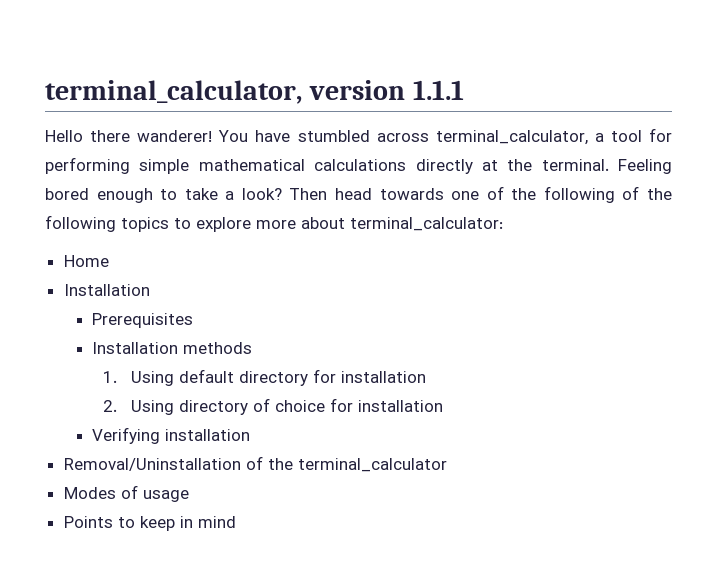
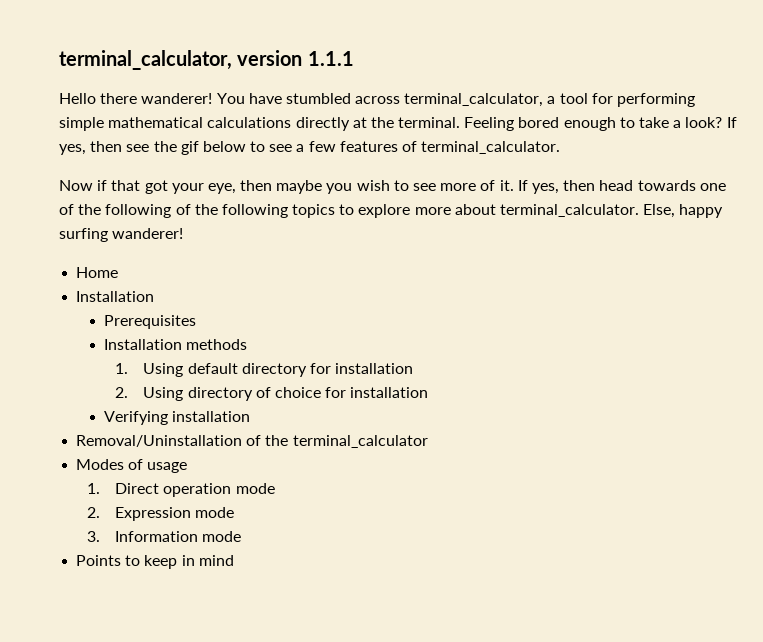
[289,188,328,200] Then -> [726,117,737,128] [59,141,561,155] [59,180,596,194] If yes, then see the gif below to see a few features of terminal_calculator. // Now if that got your eye, then maybe you wish to see more of it. If yes, then
[350,217,503,231] terminal_calculator: -> [500,204,724,218] [59,228,184,242] terminal_calculator. Else, happy surfing wanderer!
(189, 496) none -> [87,483,275,497] [87,507,235,521] [87,531,242,542] // 1. Direct operation mode // 2. Expression mode // 3. Information mode

